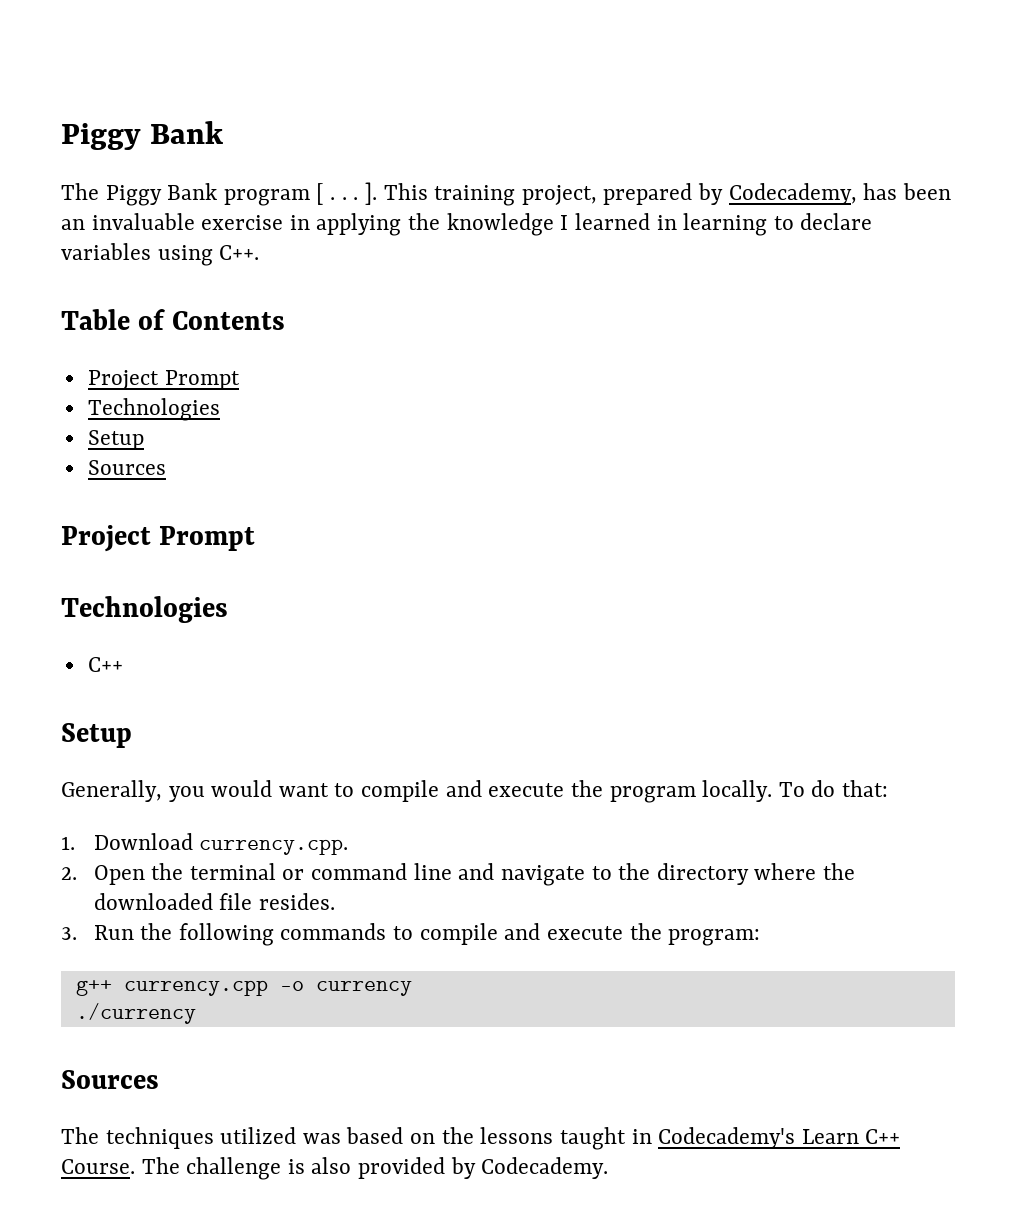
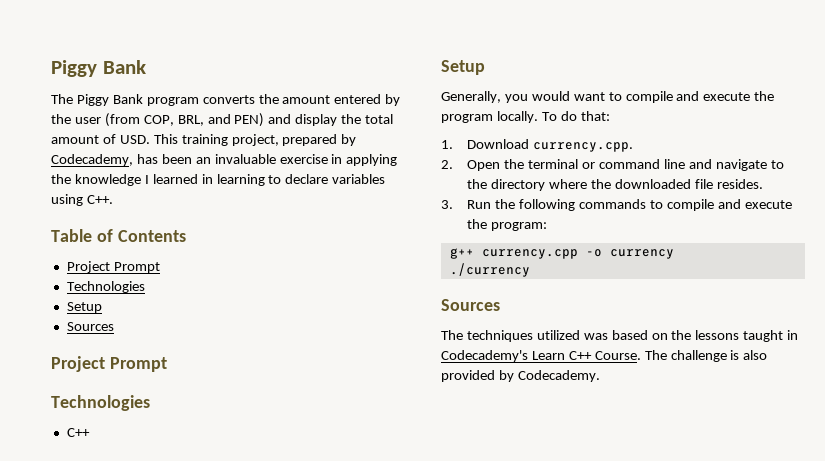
[316,182,377,205] [ . . . ]. -> [202,94,401,106] [51,113,394,127] [51,134,150,144] converts the amount entered by the user (from COP, BRL, and PEN) and display the total amount of USD.

